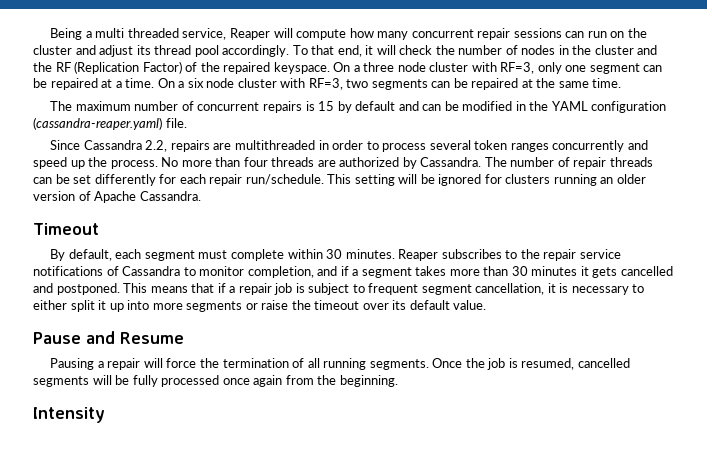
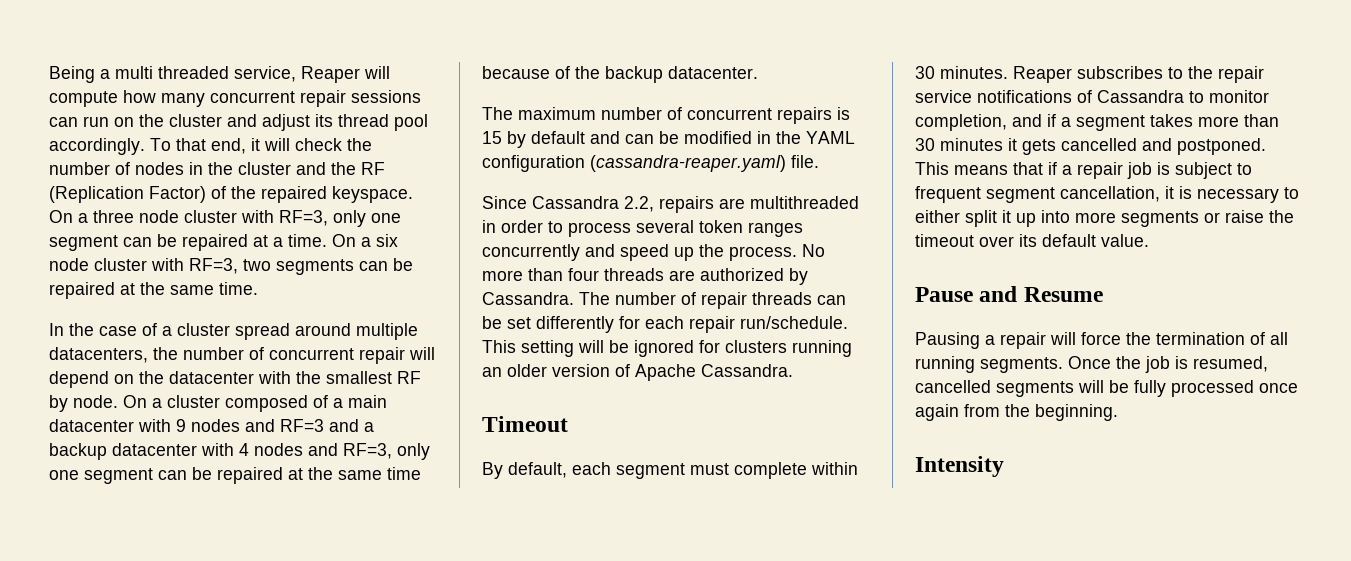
(622, 83) none -> [49,323,418,340] [49,347,435,364] [49,371,421,388] [49,395,387,412] [49,419,374,432] [49,443,430,460] [49,467,421,484] [482,66,758,83] // In the case of a cluster spread around multiple datacenters, the number of concurrent repair will depend on the datacenter with the smallest RF by node. On a cluster composed of a main datacenter with 9 nodes and RF=3 and a backup datacenter with 4 nodes and RF=3, only one segment can be repaired at the same time because of the backup datacenter.

